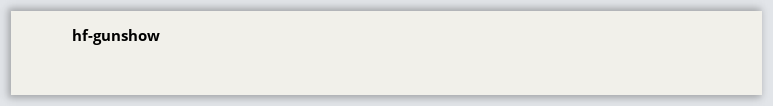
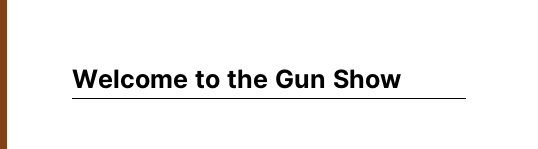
[72,29,160,45] hf-gunshow -> [72,69,402,89] Welcome to the Gun Show

